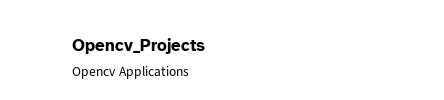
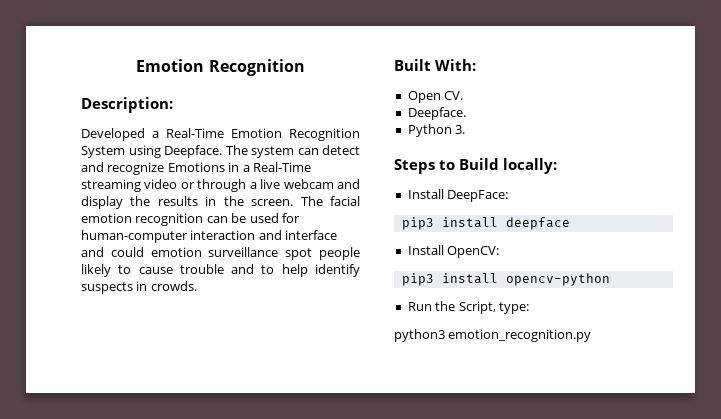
[72,38,205,54] [72,66,189,79] Opencv_Projects // Opencv Applications -> [136,59,305,76] [81,97,173,113] [81,128,360,141] [81,145,360,158] [81,162,311,175] [81,179,360,192] [81,196,360,209] [81,213,300,226] [81,230,338,243] [81,247,360,260] [81,264,360,277] [81,281,197,294] [394,59,476,71] [407,91,464,103] [407,107,466,120] [407,124,466,137] [394,158,557,174] [407,189,509,202] [401,217,570,230] [407,245,500,258] [401,273,610,286] [407,301,529,314] [394,329,592,342] Emotion Recognition // Description: // Developed a Real-Time Emotion Recognition System using Deepface. The system can detect and recognize Emotions in a Real-Time streaming video or through a live webcam and display the results in the screen. The facial emotion recognition can be used for human-computer interaction and interface and could emotion surveillance spot people likely to cause trouble and to help identify suspects in crowds. // Built With: // Open CV. // Deepface. // Python 3. // Steps to Build locally: // Install DeepFace: // pip3 install deepface // Install OpenCV: // pip3 install opencv-python // Run the Script, type: // python3 emotion_recognition.py

